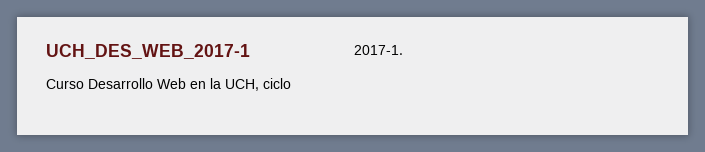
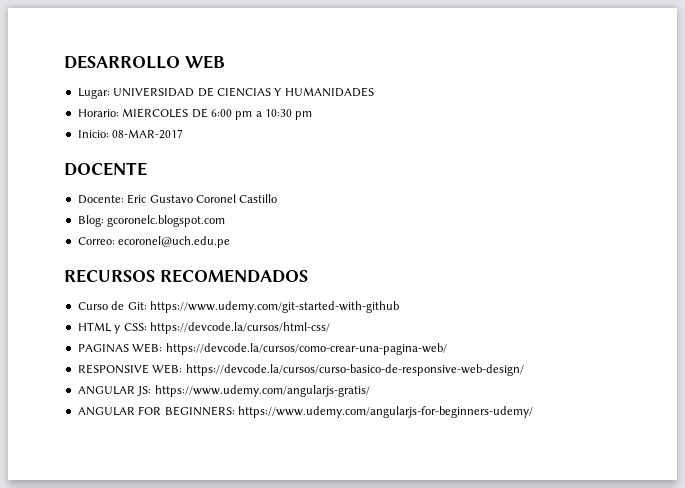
[46,44,250,59] [46,78,291,91] [354,45,403,55] UCH_DES_WEB_2017-1 // Curso Desarrollo Web en la UCH, ciclo 2017-1. -> [64,55,225,69] [77,87,374,99] [77,108,313,120] [77,129,184,139] [64,162,147,176] [77,194,278,204] [77,215,226,227] [77,236,231,248] [64,269,308,283] [77,301,399,313] [77,322,330,334] [77,343,447,355] [77,364,524,376] [77,385,370,397] [77,406,533,418] DESARROLLO WEB // Lugar: UNIVERSIDAD DE CIENCIAS Y HUMANIDADES // Horario: MIERCOLES DE 6:00 pm a 10:30 pm // Inicio: 08-MAR-2017 // DOCENTE // Docente: Eric Gustavo Coronel Castillo // Blog: gcoronelc.blogspot.com // Correo: ecoronel@uch.edu.pe // RECURSOS RECOMENDADOS // Curso de Git: https://www.udemy.com/git-started-with-github // HTML y CSS: https://devcode.la/cursos/html-css/ // PAGINAS WEB: https://devcode.la/cursos/como-crear-una-pagina-web/ // RESPONSIVE WEB: https://devcode.la/cursos/curso-basico-de-responsive-web-design/ // ANGULAR JS: https://www.udemy.com/angularjs-gratis/ // ANGULAR FOR BEGINNERS: https://www.udemy.com/angularjs-for-beginners-udemy/

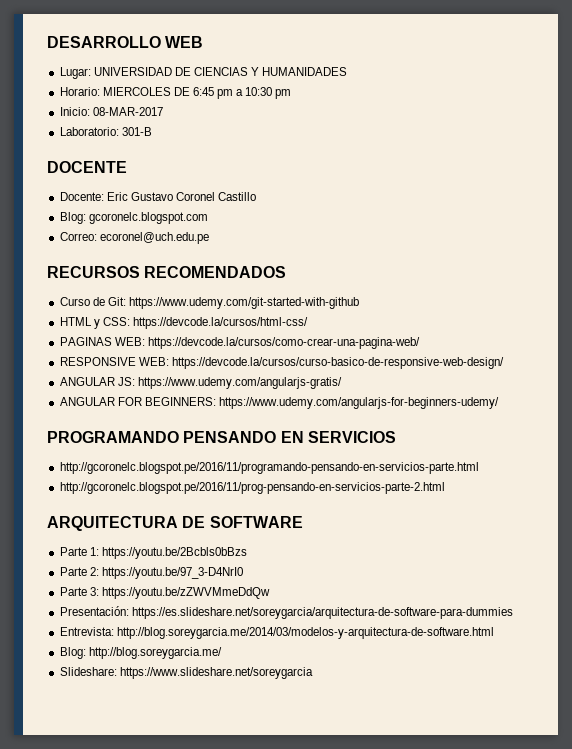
[210,109,232,117] 6:00 -> [192,87,214,96] 6:45
(184, 134) none -> [59,127,152,136] // Laboratorio: 301-B
(533, 412) none -> [47,431,396,443] [59,462,479,474] [59,482,445,494] [47,516,303,531] [59,547,247,559] [59,567,243,579] [59,587,270,599] [59,606,513,619] [59,627,494,639] [59,647,222,659] [59,667,313,679] // PROGRAMANDO PENSANDO EN SERVICIOS // http://gcoronelc.blogspot.pe/2016/11/programando-pensando-en-servicios-parte.html // http://gcoronelc.blogspot.pe/2016/11/prog-pensando-en-servicios-parte-2.html // ARQUITECTURA DE SOFTWARE // Parte 1: https://youtu.be/2Bcbls0bBzs // Parte 2: https://youtu.be/97_3-D4NrI0 // Parte 3: https://youtu.be/zZWVMmeDdQw // Presentación: https://es.slideshare.net/soreygarcia/arquitectura-de-software-para-dummies // Entrevista: http://blog.soreygarcia.me/2014/03/modelos-y-arquitectura-de-software.html // Blog: http://blog.soreygarcia.me/ // Slideshare: https://www.slideshare.net/soreygarcia

